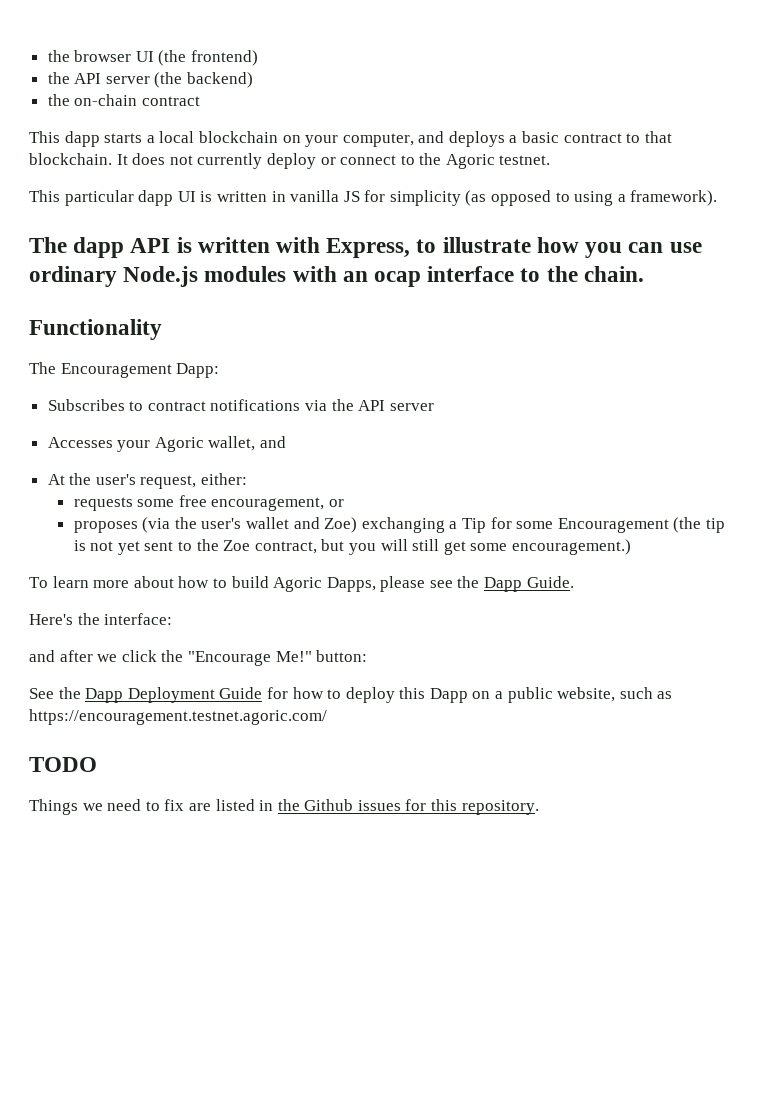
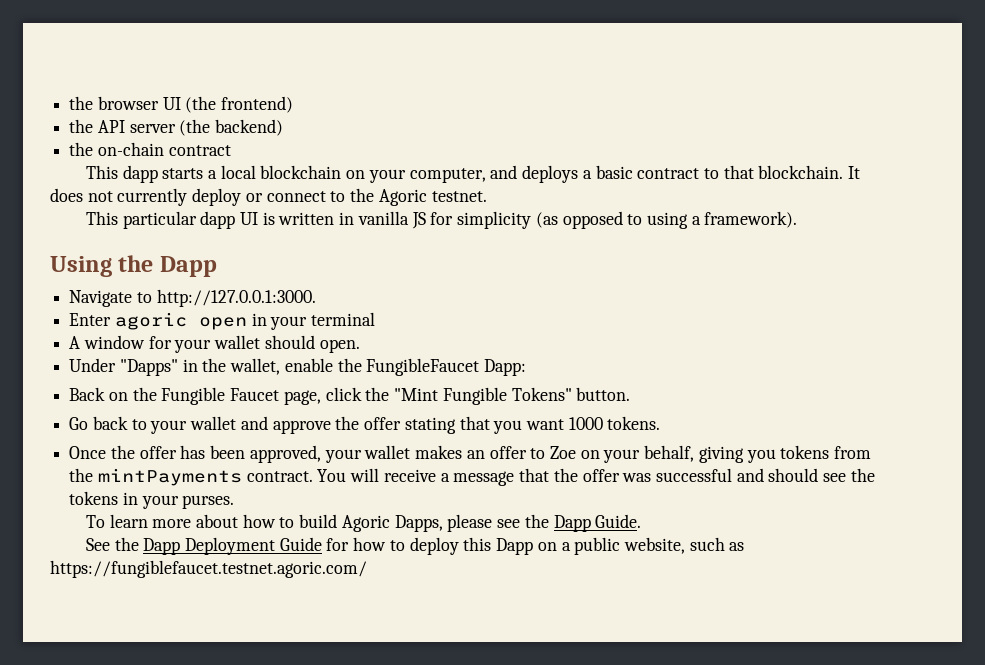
[29,237,702,258] [29,266,644,287] [29,319,162,340] [29,362,220,378] [47,399,434,411] [47,436,287,452] [47,473,248,489] [73,495,345,511] [73,517,725,533] [73,539,631,555] The dapp API is written with Express, to illustrate how you can use ordinary Node.js modules with an ocap interface to the chain. // Functionality // The Encouragement Dapp: // Subscribes to contract notifications via the API server // Accesses your Agoric wallet, and // At the user's request, either: // requests some free encouragement, or // proposes (via the user's wallet and Zoe) exchanging a Tip for some Encouragement (the tip is not yet sent to the Zoe contract, but you will still get some encouragement.) -> [50,255,217,277] [69,289,316,307] [69,312,376,330] [69,335,360,353] [69,358,527,376] [69,387,631,405] [69,416,661,434] [69,445,872,463] [69,468,875,486] [69,491,235,509] Using the Dapp // Navigate to http://127.0.0.1:3000. // Enter agoric open in your terminal // A window for your wallet should open. // Under "Dapps" in the wallet, enable the FungibleFaucet Dapp: // Back on the Fungible Faucet page, click the "Mint Fungible Tokens" button. // Go back to your wallet and approve the offer stating that you want 1000 tokens. // Once the offer has been approved, your wallet makes an offer to Zoe on your behalf, giving you tokens from the mintPayments contract. You will receive a message that the offer was successful and should see the tokens in your purses.
[29,613,173,625] [29,650,368,666] // Here's the interface: // and after we click the "Encourage Me!" button: -> (642, 521) none
[29,709,327,725] [29,757,97,772] [29,799,539,815] https://encouragement.testnet.agoric.com/ // TODO // Things we need to fix are listed in the Github issues for this repository. -> [50,560,367,578] https://fungiblefaucet.testnet.agoric.com/

